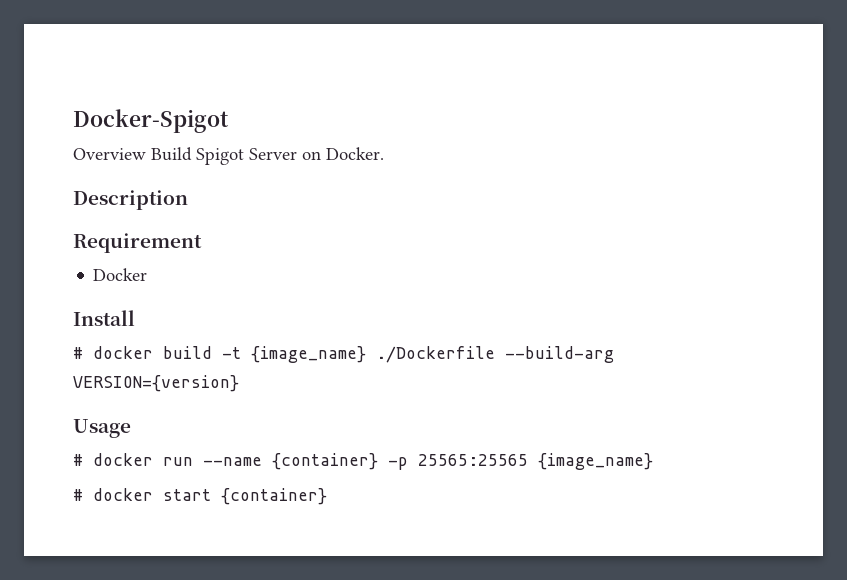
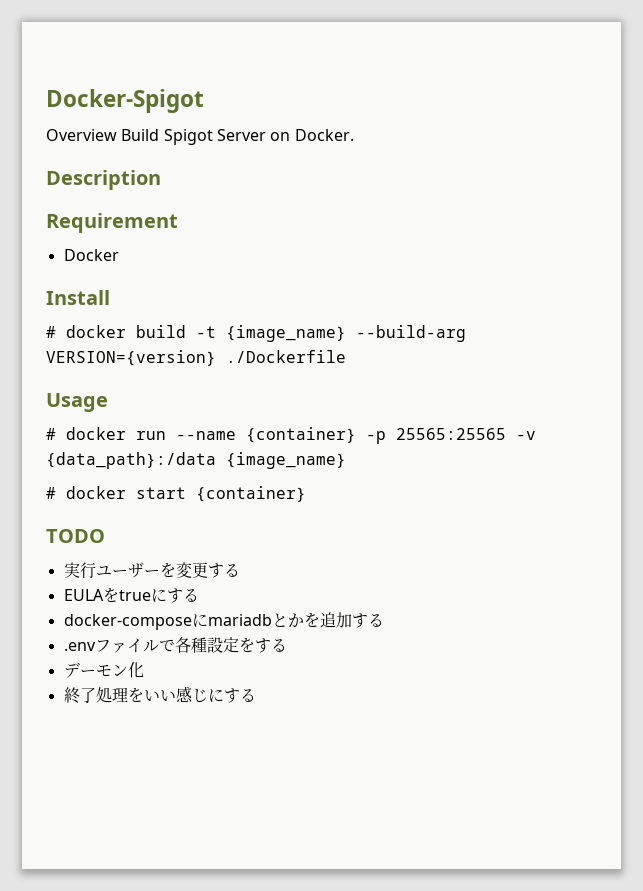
[376,346,495,363] ./Dockerfile -> (346, 333) none
(239, 383) none -> [226,350,346,363] ./Dockerfile
(528, 460) none -> [516,431,536,440] [46,452,216,469] -v {data_path}:/data
(327, 496) none -> [46,529,105,543] [63,562,240,579] [63,587,199,603] [63,612,384,630] [63,637,287,653] [63,662,144,678] [63,686,256,704] // TODO // 実行ユーザーを変更する // EULAをtrueにする // docker-composeにmariadbとかを追加する // .envファイルで各種設定をする // デーモン化 // 終了処理をいい感じにする

